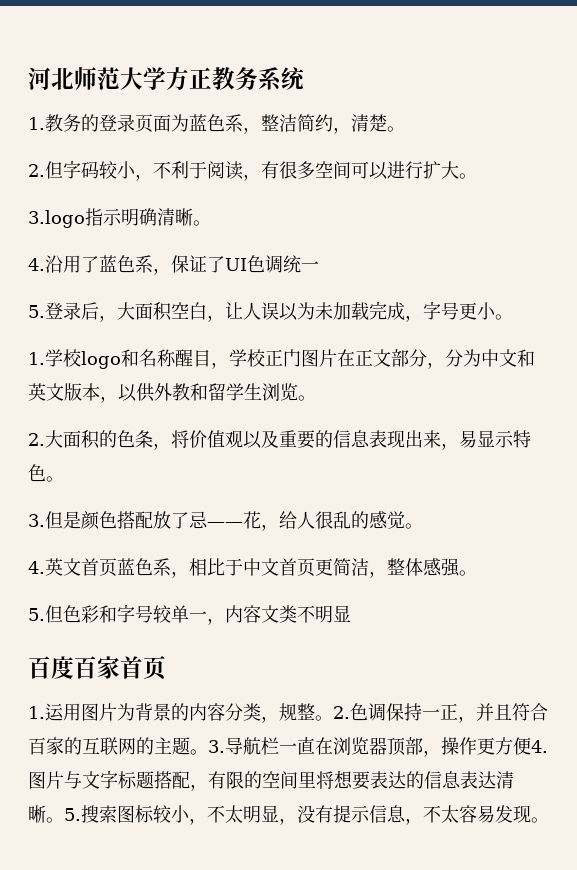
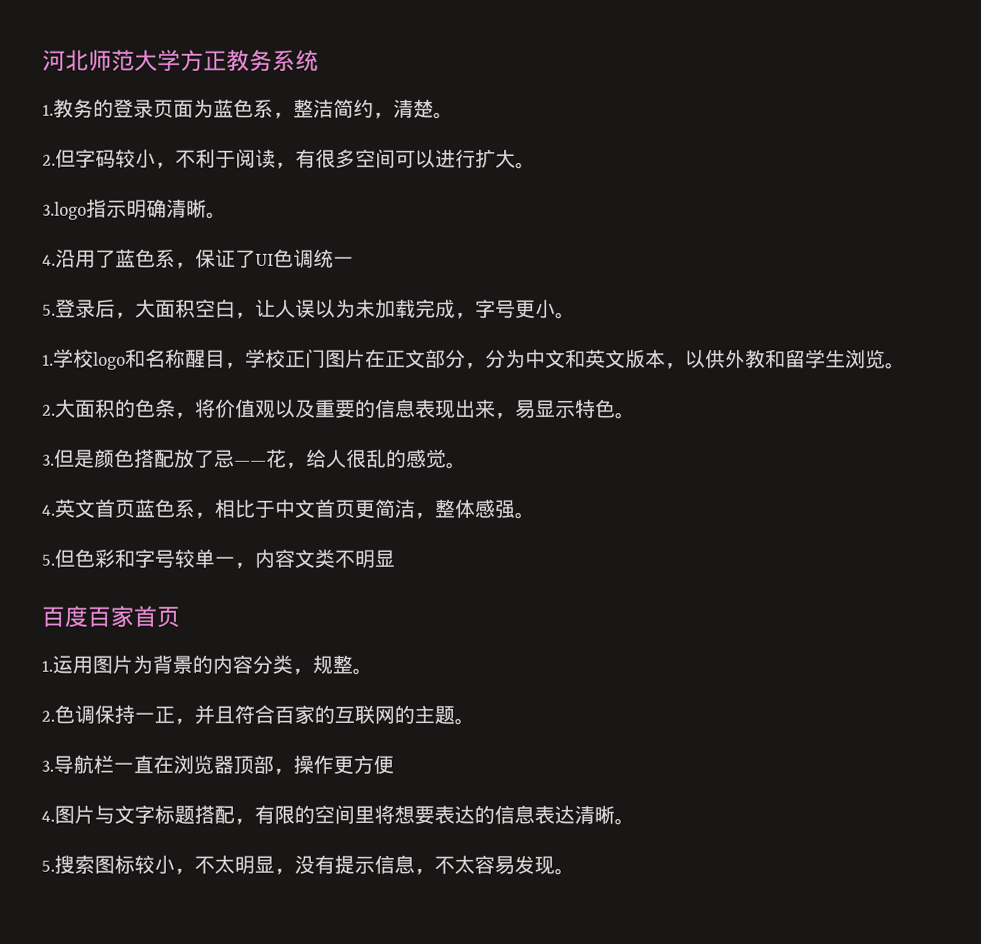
(333, 718) none -> (373, 671) //
(208, 752) none -> (475, 721) //
(531, 746) none -> (394, 764) //
(64, 820) none -> (635, 822) //

